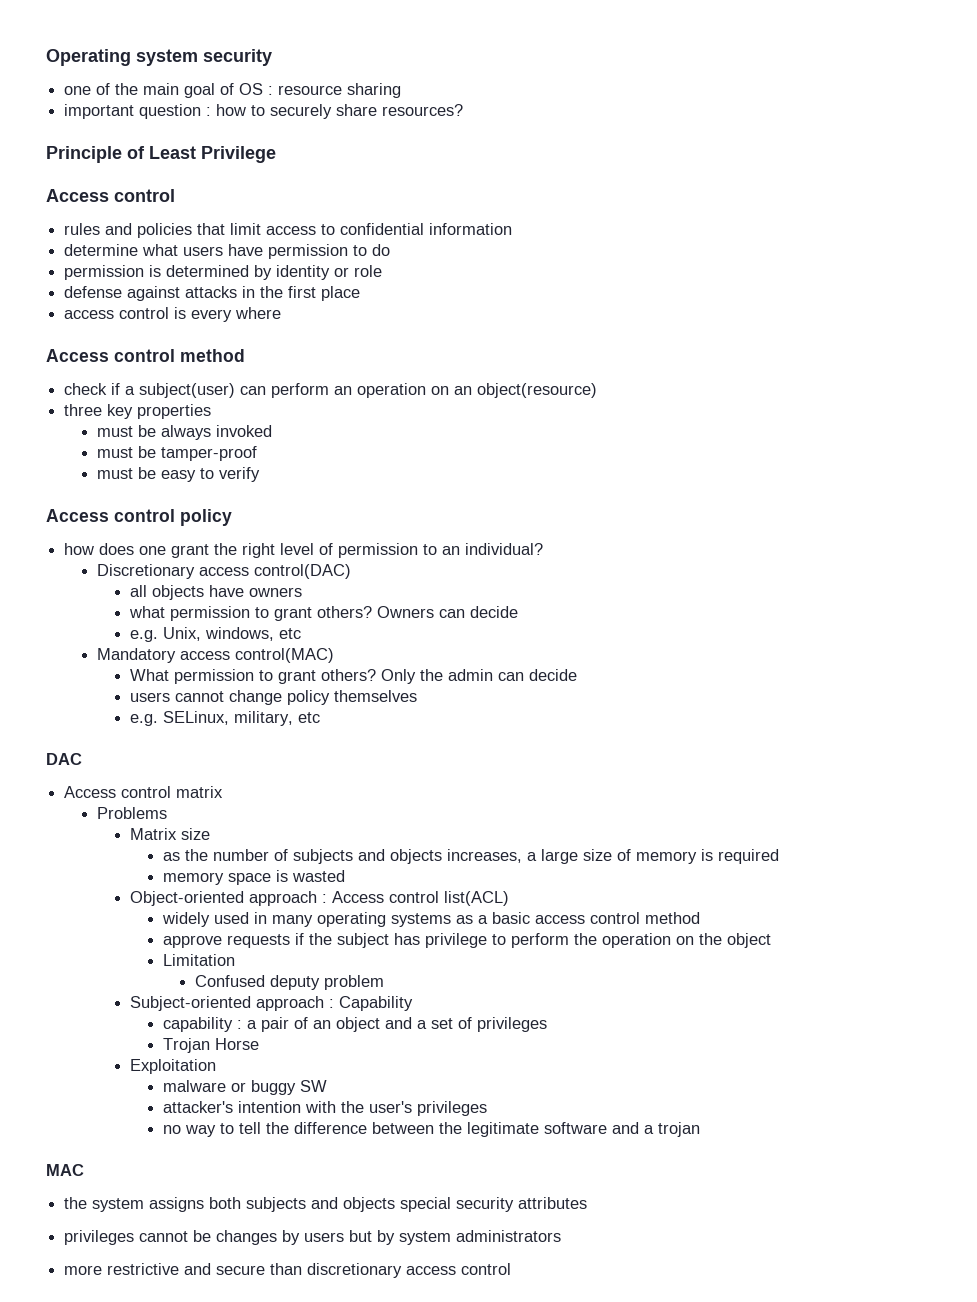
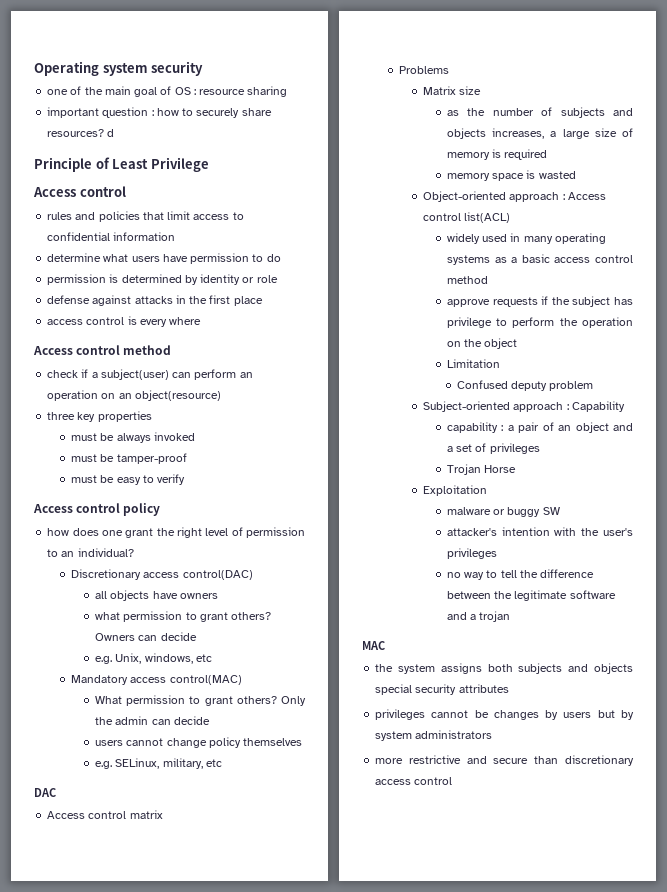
(464, 110) none -> [107,129,115,137] d

